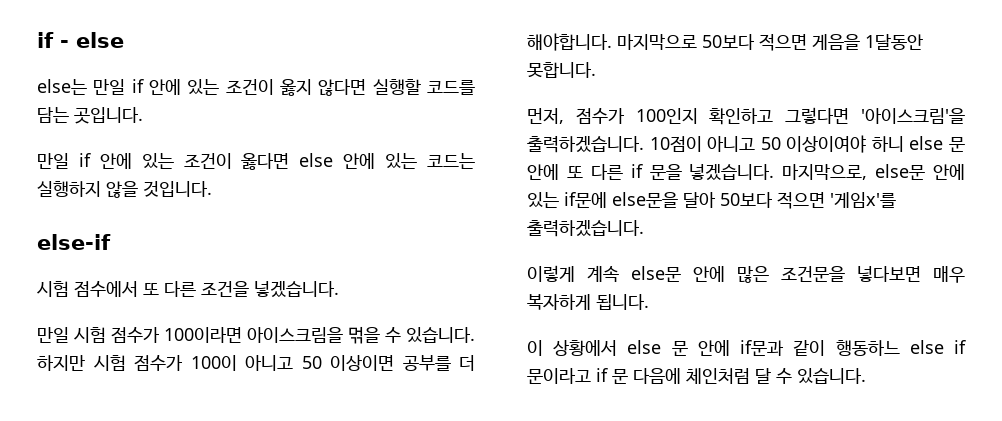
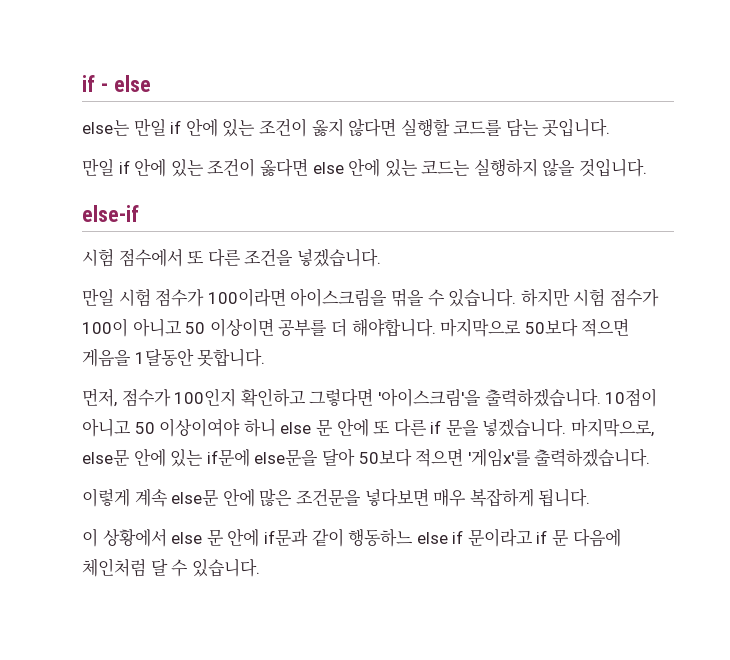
[527,294,591,310] 복자하게 -> [469,488,534,507] 복잡하게

